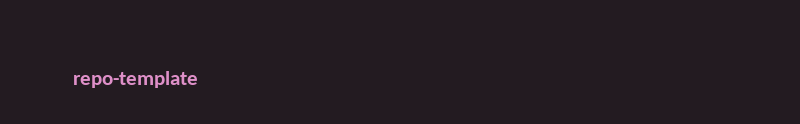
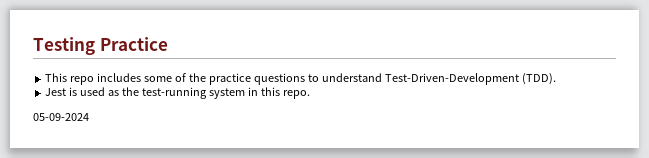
[73,71,198,88] repo-template -> [33,37,168,55] [45,73,556,85] [45,87,310,99] [33,113,89,121] Testing Practice // This repo includes some of the practice questions to understand Test-Driven-Development (TDD). // Jest is used as the test-running system in this repo. // 05-09-2024

